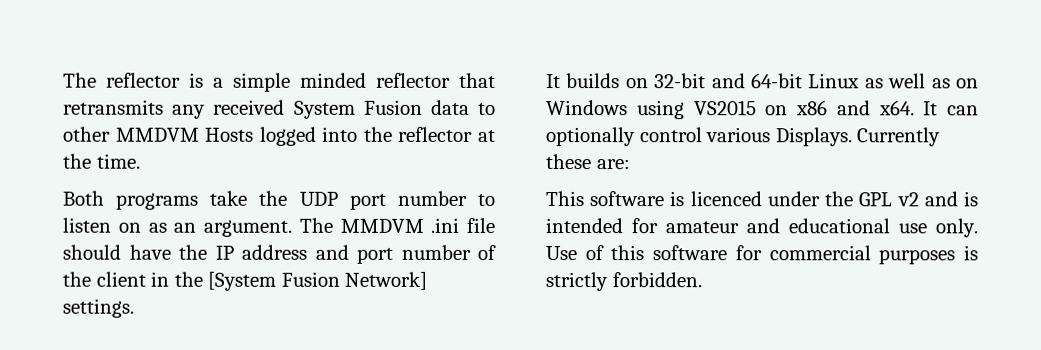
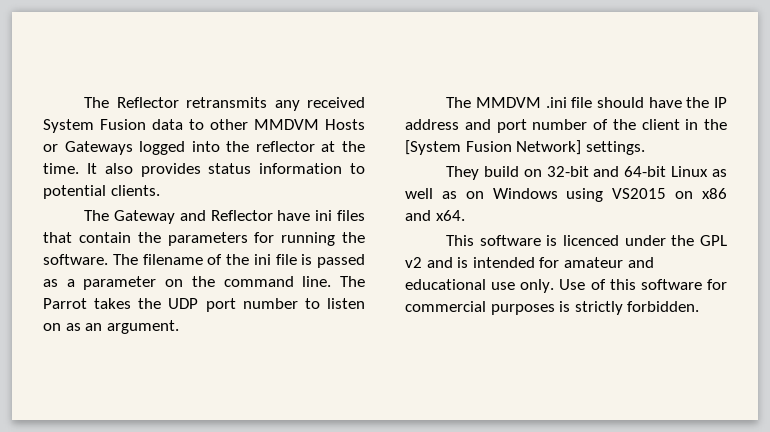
[63,72,496,92] The reflector is a simple minded reflector that -> [84,97,179,108] The Reflector
(255, 134) none -> [43,141,133,155] or Gateways
[62,190,248,210] // Both programs take -> [86,163,365,177] [43,185,160,199] [84,210,365,224] [43,232,365,246] [43,254,365,268] [43,276,365,290] [43,298,132,309] It also provides status information to potential clients. // The Gateway and Reflector have ini files that contain the parameters for running the software. The filename of the ini file is passed as a parameter on the command line. The Parrot takes
(292, 228) none -> (179, 327) //
[546,73,621,89] It builds -> [446,166,519,180] They build
[923,101,979,116] [546,127,942,147] [546,154,631,170] It can optionally control various Displays. Currently these are: -> (465, 215) none

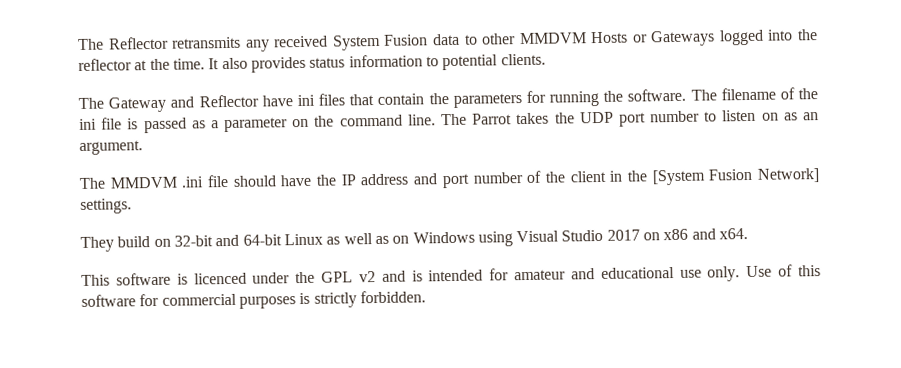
[612,188,667,199] VS2015 -> [516,229,640,243] Visual Studio 2017

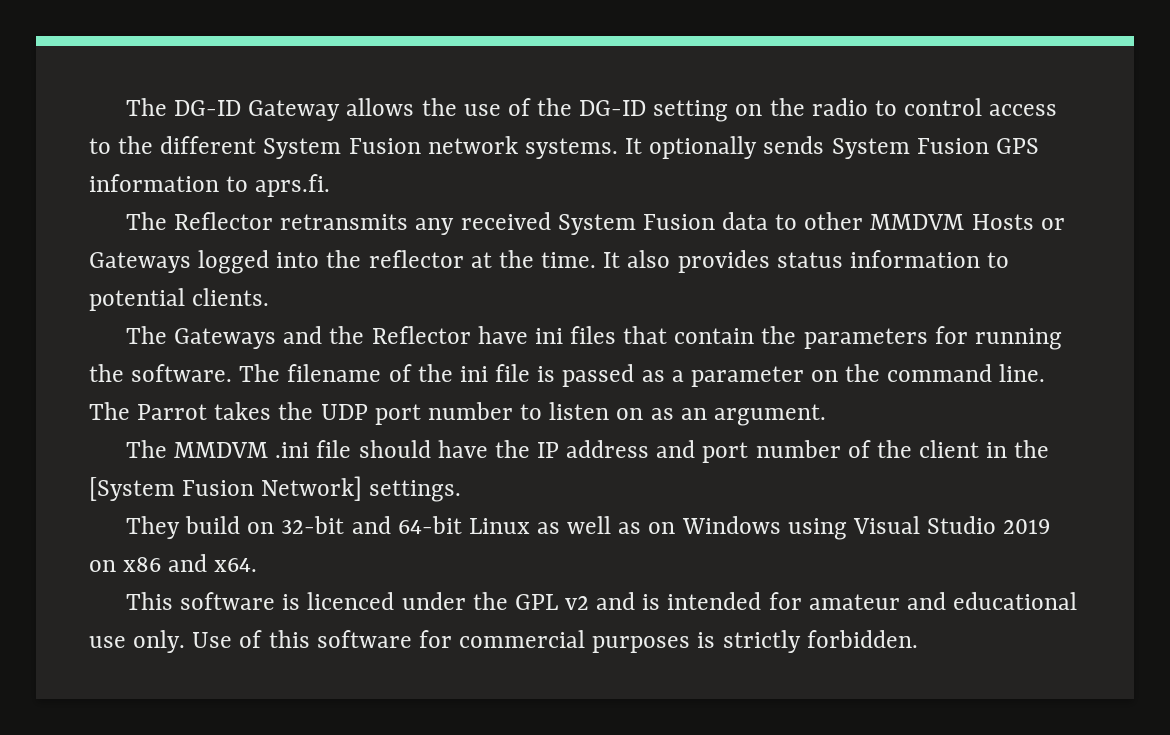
[78,38,104,50] The -> [125,98,1058,122] [89,136,1039,159] [89,174,331,197] [125,212,167,230] The DG-ID Gateway allows the use of the DG-ID setting on the radio to control access to the different System Fusion network systems. It optionally sends System Fusion GPS information to aprs.fi. // The
[108,96,195,113] Gateway and -> [174,326,365,349] Gateways and the
[606,229,640,241] 2017 -> [1003,519,1051,534] 2019

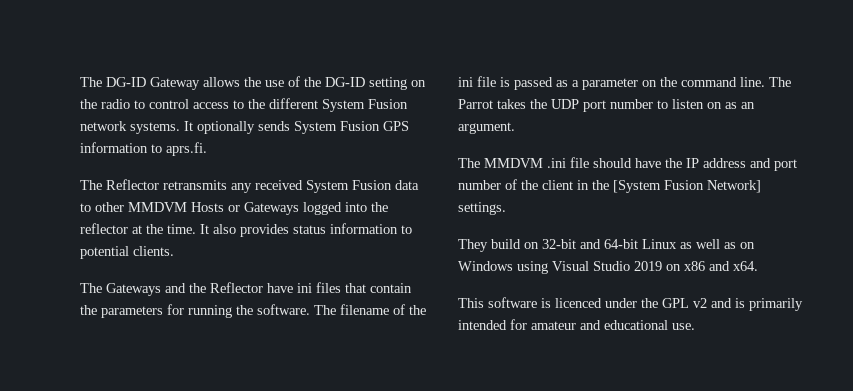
(661, 602) none -> [749,298,803,311] primarily
[89,630,918,653] use only. Use of this software for commercial purposes is strictly forbidden. -> [672,323,695,330] use.

